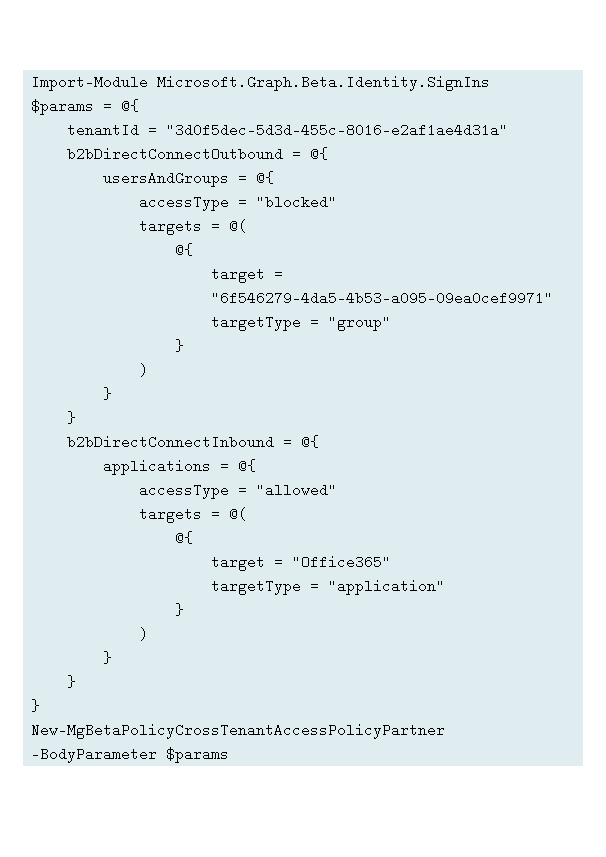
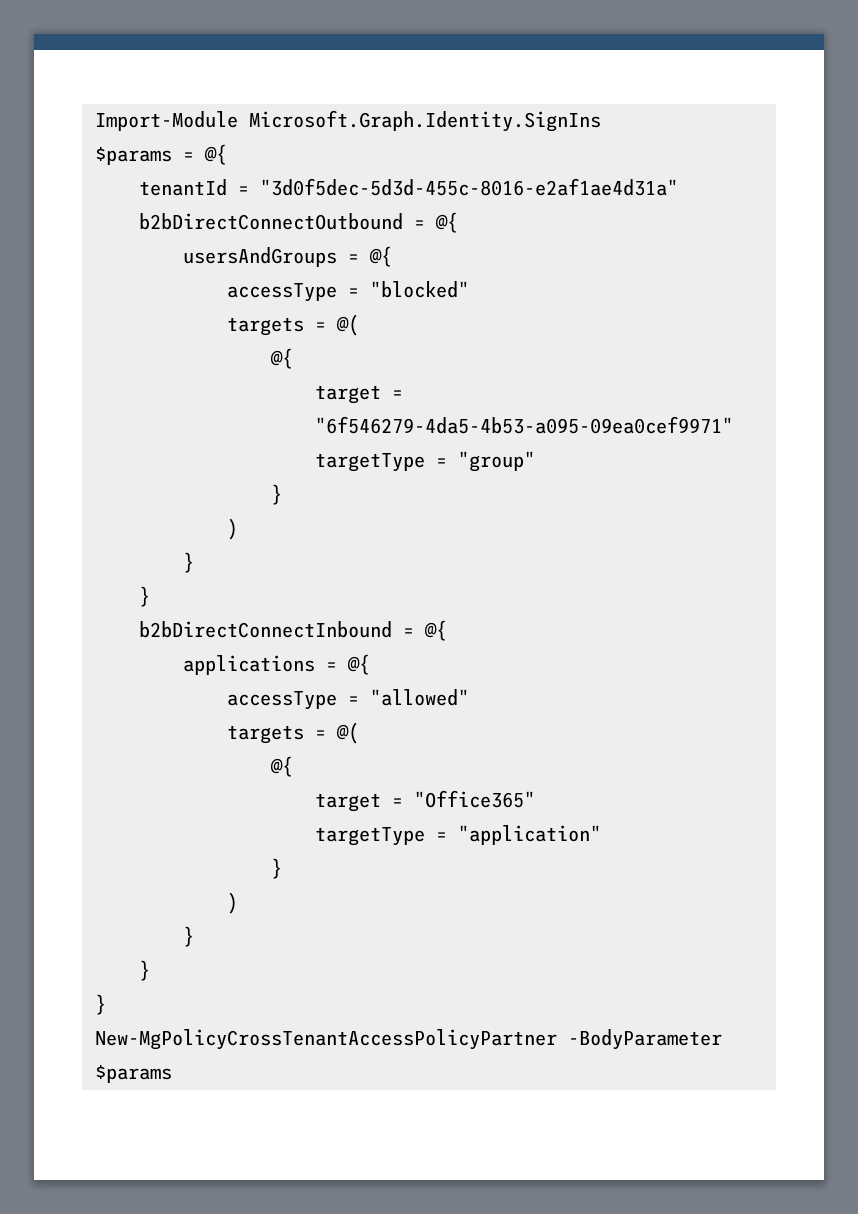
[157,75,491,91] Microsoft.Graph.Beta.Identity.SignIns -> [248,110,601,132] Microsoft.Graph.Identity.SignIns
[31,723,446,739] New-MgBetaPolicyCrossTenantAccessPolicyPartner -> [94,1029,557,1050] New-MgPolicyCrossTenantAccessPolicyPartner

